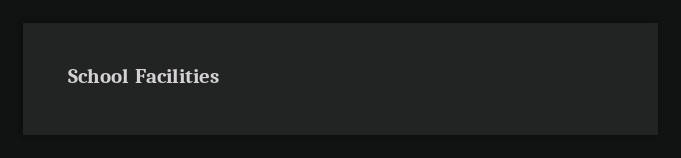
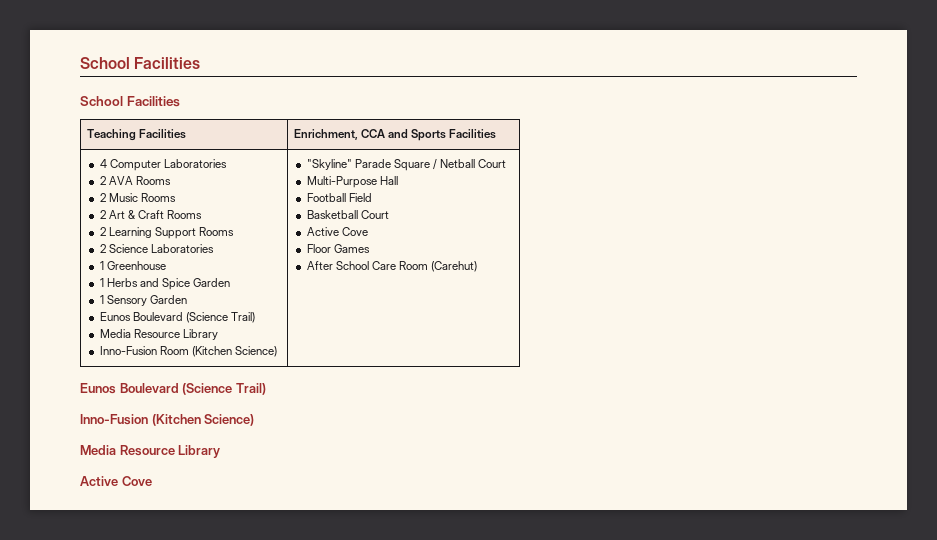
[68,68,219,83] School Facilities -> [80,57,201,69] [80,96,180,107] [87,129,187,141] [294,129,497,141] [99,159,227,171] [99,176,171,185] [99,193,176,202] [99,210,203,219] [99,227,235,239] [99,244,214,253] [99,261,166,270] [99,278,231,290] [99,295,187,306] [99,312,256,323] [99,329,218,340] [99,346,278,357] [306,159,507,171] [306,176,398,188] [306,193,372,202] [306,210,389,219] [306,227,368,236] [306,244,370,253] [306,261,478,272] [80,383,266,395] [80,414,255,426] [80,445,221,458] [80,476,152,486] School Facilities // School Facilities // Teaching Facilities | Enrichment, CCA and Sports Facilities // 4 Computer Laboratories // 2 AVA Rooms // 2 Music Rooms // 2 Art & Craft Rooms // 2 Learning Support Rooms // 2 Science Laboratories // 1 Greenhouse // 1 Herbs and Spice Garden // 1 Sensory Garden // Eunos Boulevard (Science Trail) // Media Resource Library // Inno-Fusion Room (Kitchen Science) | "Skyline" Parade Square / Netball Court // Multi-Purpose Hall // Football Field // Basketball Court // Active Cove // Floor Games // After School Care Room (Carehut) // Eunos Boulevard (Science Trail) // Inno-Fusion (Kitchen Science) // Media Resource Library // Active Cove

